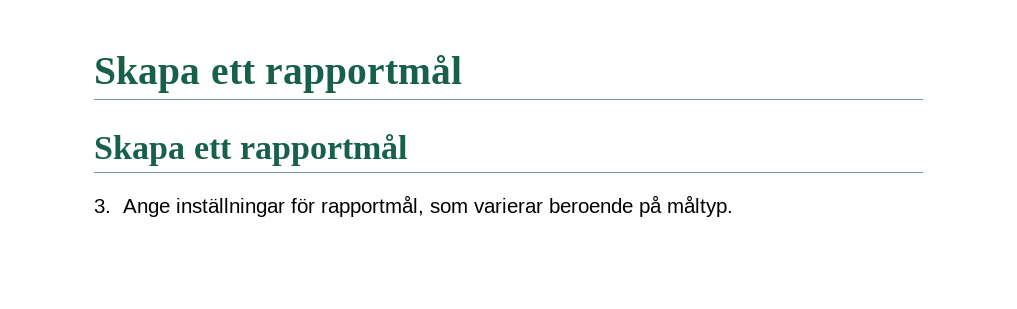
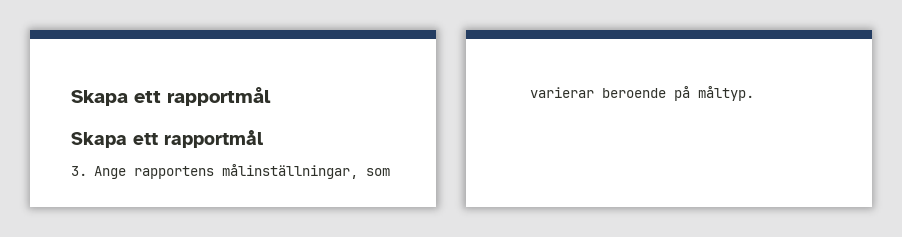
[176,195,425,217] inställningar för rapportmål, -> [133,164,358,179] rapportens målinställningar,

